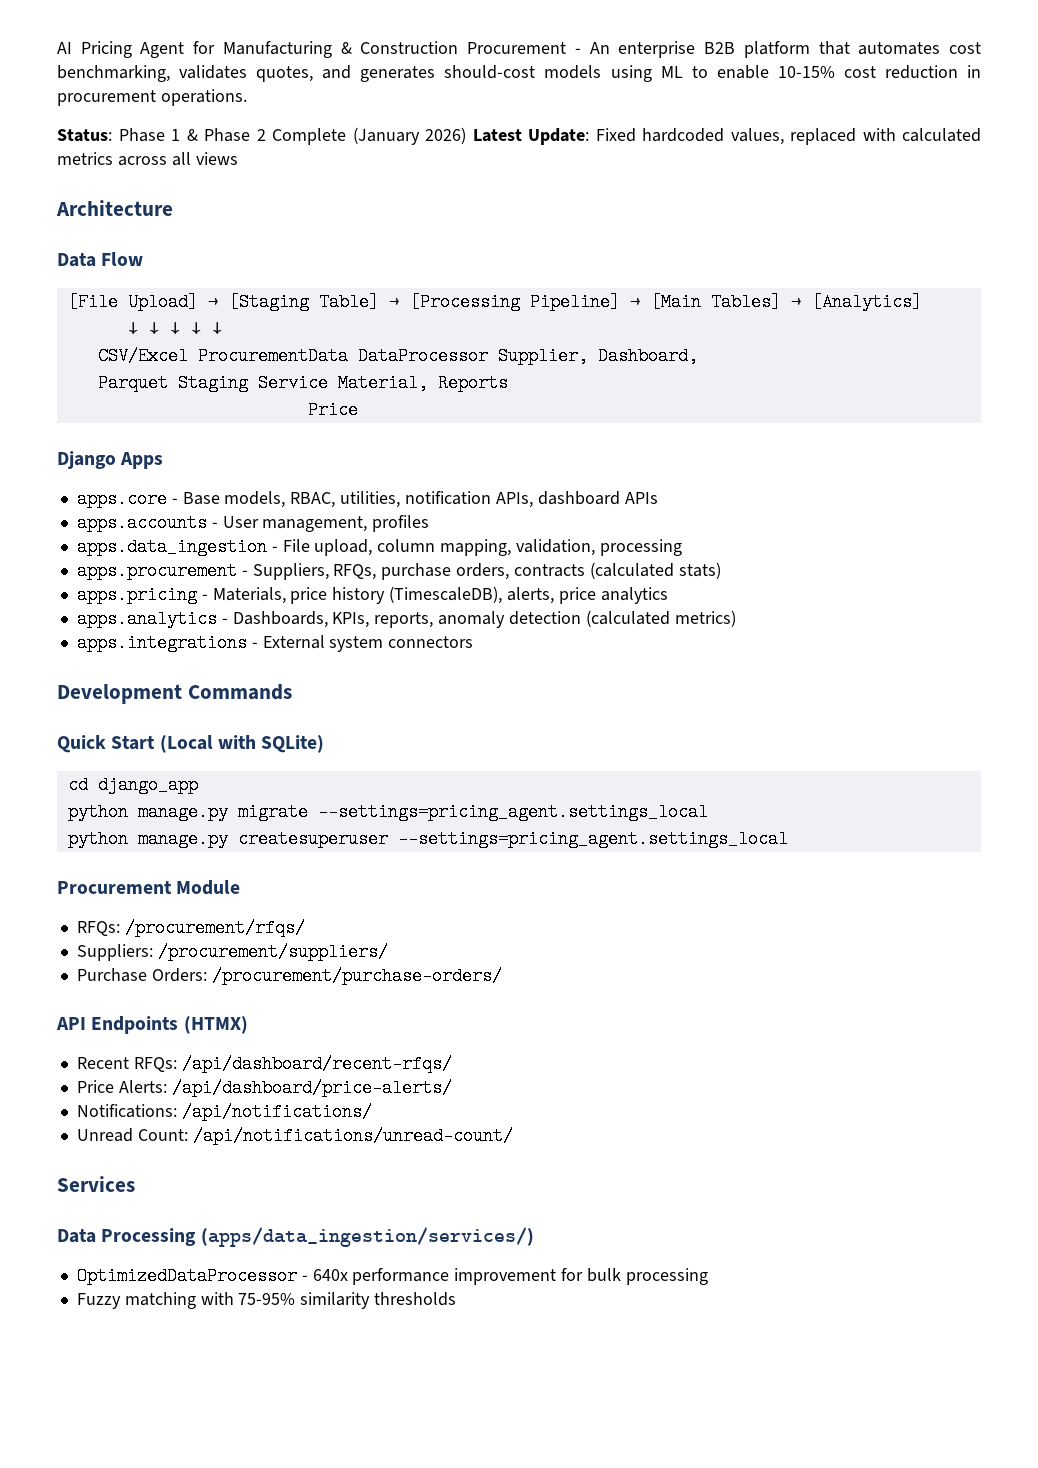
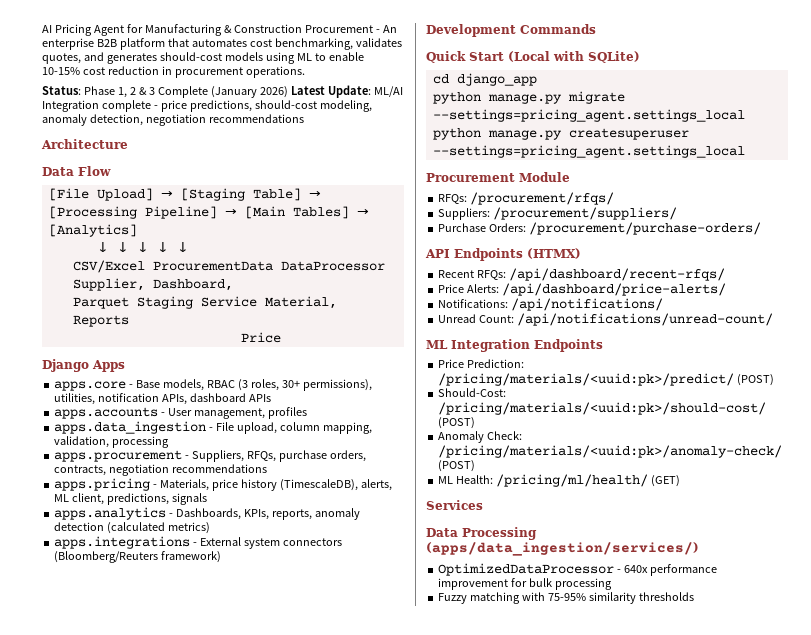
[171,128,266,142] 1 & Phase 2 -> [117,87,155,98] 1, 2 & 3
[595,128,981,145] [57,152,238,166] Fixed hardcoded values, replaced with calculated metrics across all views -> [373,86,403,97] [42,100,372,112] [42,114,304,126] ML/AI Integration complete - price predictions, should-cost modeling, anomaly detection, negotiation recommendations
[290,492,336,508] RBAC, -> [206,379,372,391] RBAC (3 roles, 30+ permissions),
[513,562,721,579] contracts (calculated stats) -> [54,464,268,476] contracts, negotiation recommendations
[558,587,668,604] price analytics -> [54,493,208,505] ML client, predictions, signals
(474, 642) none -> [54,551,222,563] (Bloomberg/Reuters framework)
(513, 1136) none -> [426,339,603,352] [438,359,525,368] [438,373,775,386] [438,388,507,397] [438,402,767,415] [438,417,476,429] [438,431,523,443] [438,445,783,458] [438,460,476,472] [438,474,681,487] // ML Integration Endpoints // Price Prediction: /pricing/materials/<uuid:pk>/predict/ (POST) // Should-Cost: /pricing/materials/<uuid:pk>/should-cost/ (POST) // Anomaly Check: /pricing/materials/<uuid:pk>/anomaly-check/ (POST) // ML Health: /pricing/ml/health/ (GET)

